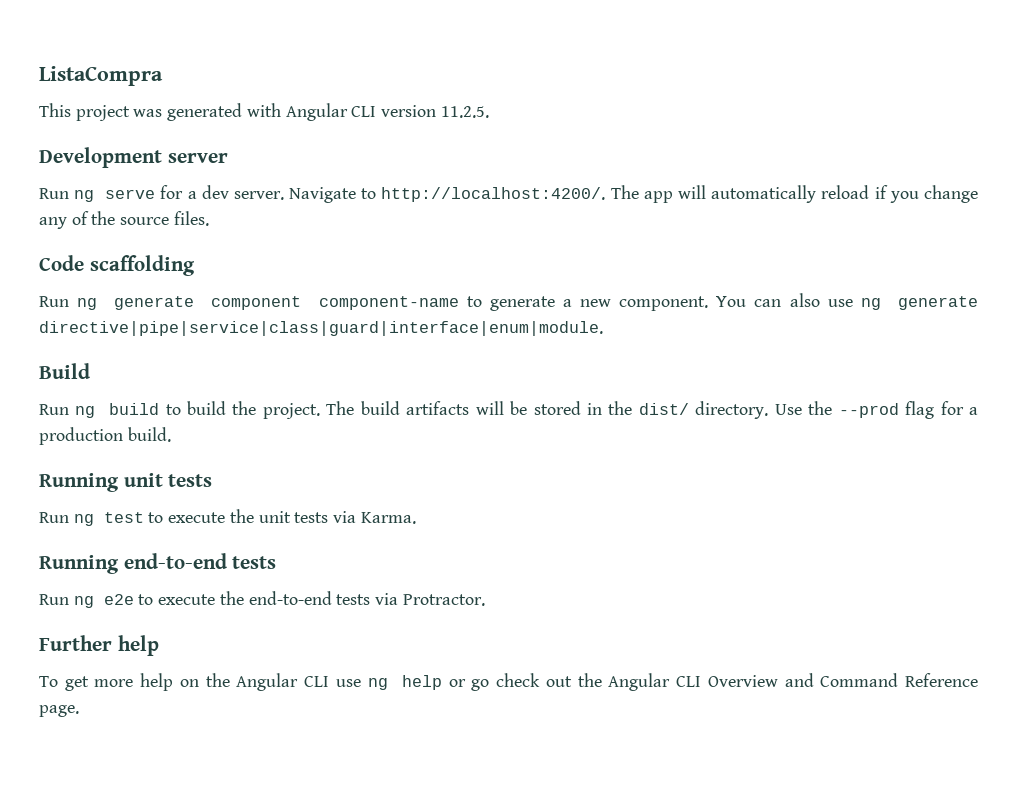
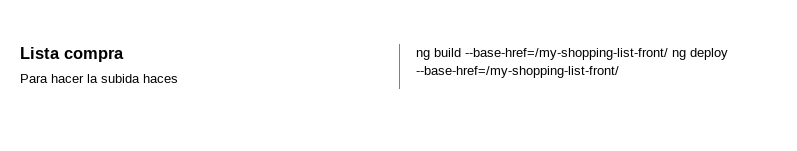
[39,66,163,86] [39,103,489,121] [39,147,228,168] [39,185,978,203] [39,211,209,229] [39,255,195,276] [39,293,978,311] [39,321,603,336] [39,363,90,379] [39,401,979,419] [39,427,171,445] [39,473,213,492] [39,509,416,526] [39,553,277,574] [39,591,485,608] [39,635,159,656] [39,673,979,691] [39,705,79,717] ListaCompra // This project was generated with Angular CLI version 11.2.5. // Development server // Run ng serve for a dev server. Navigate to http://localhost:4200/. The app will automatically reload if you change any of the source files. // Code scaffolding // Run ng generate component component-name to generate a new component. You can also use ng generate directive|pipe|service|class|guard|interface|enum|module. // Build // Run ng build to build the project. The build artifacts will be stored in the dist/ directory. Use the --prod flag for a production build. // Running unit tests // Run ng test to execute the unit tests via Karma. // Running end-to-end tests // Run ng e2e to execute the end-to-end tests via Protractor. // Further help // To get more help on the Angular CLI use ng help or go check out the Angular CLI Overview and Command Reference page. -> [20,47,124,62] [20,74,178,83] [416,48,728,60] [416,66,619,78] Lista compra // Para hacer la subida haces // ng build --base-href=/my-shopping-list-front/ ng deploy --base-href=/my-shopping-list-front/

